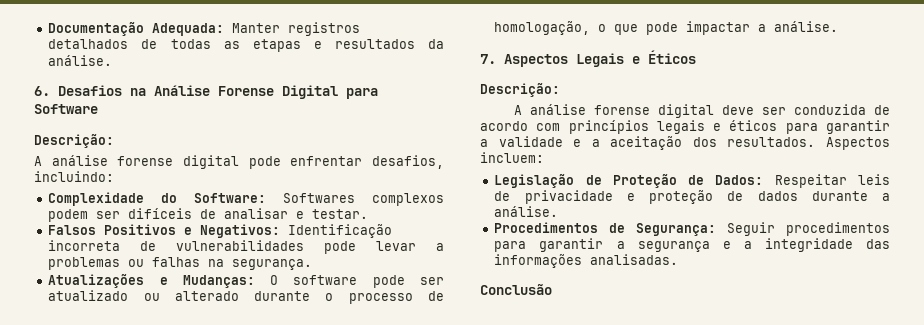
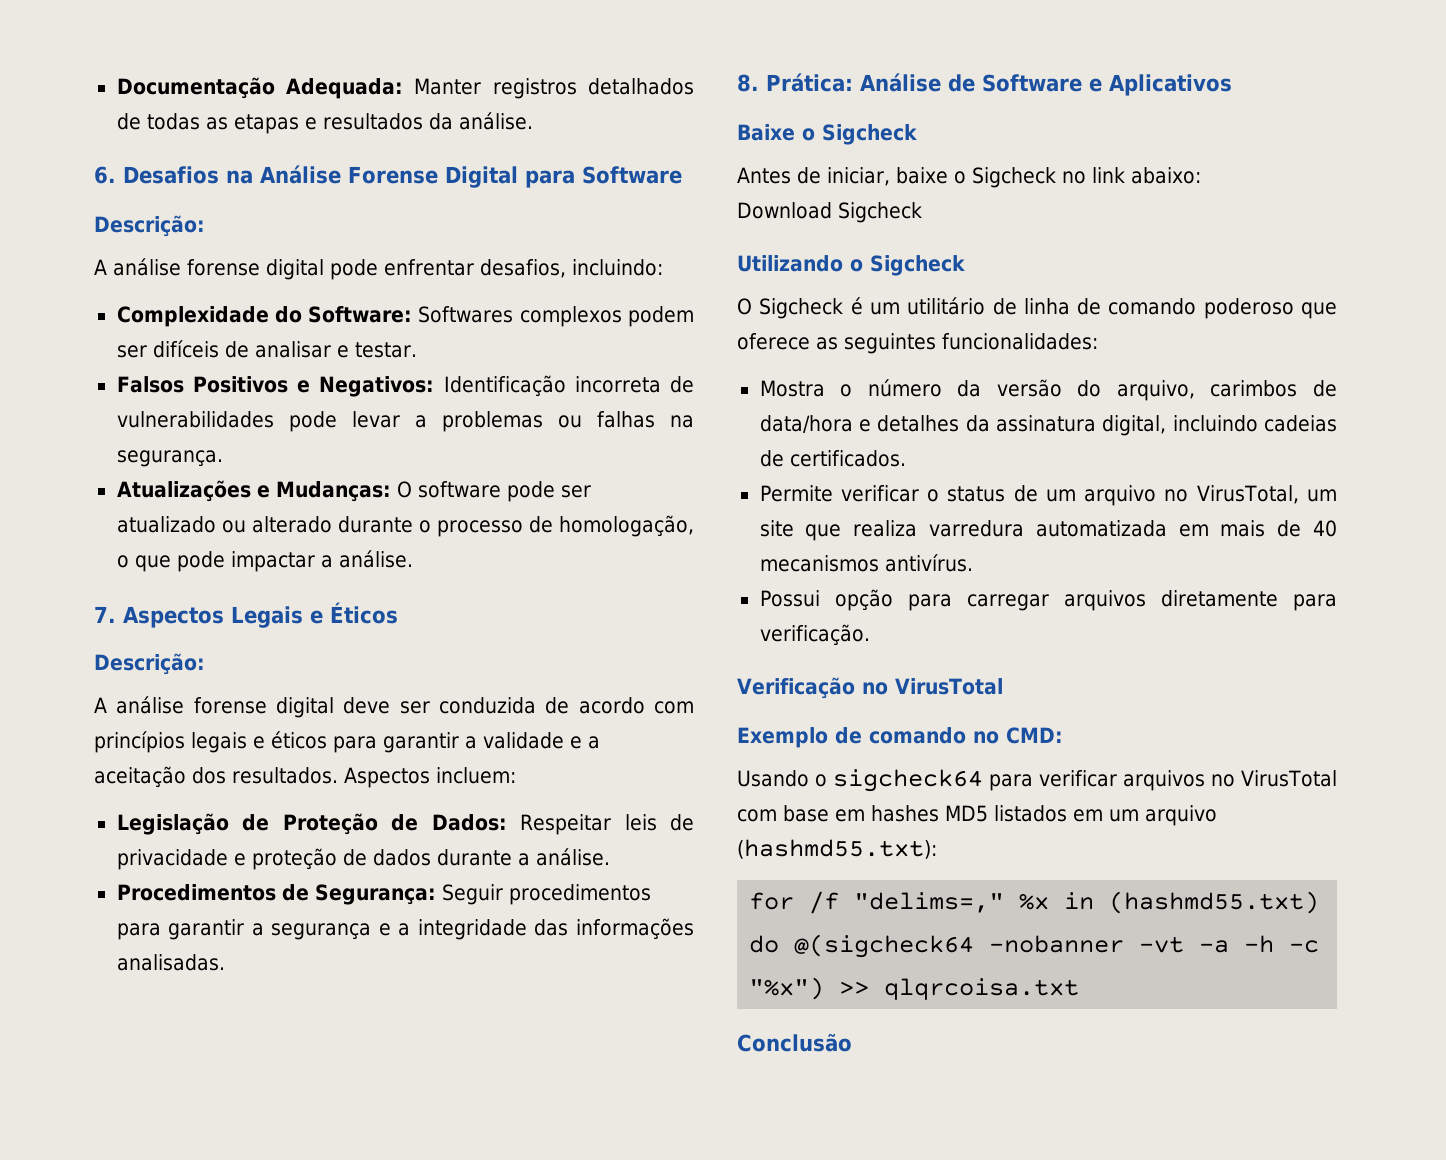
(679, 259) none -> [737,73,1232,96] [737,124,917,145] [737,167,1201,188] [737,202,922,223] [737,255,965,276] [737,297,1337,319] [737,333,1098,354] [759,379,1337,401] [759,415,1337,436] [759,450,906,467] [759,485,1338,506] [759,520,1337,541] [759,554,973,572] [759,589,1337,611] [759,624,870,646] [737,677,1003,699] [737,727,1063,748] [737,769,1338,792] [737,805,1217,826] [737,839,937,859] [749,891,1320,914] [749,934,1320,958] [749,977,1080,1000] // 8. Prática: Análise de Software e Aplicativos // Baixe o Sigcheck // Antes de iniciar, baixe o Sigcheck no link abaixo: // Download Sigcheck // Utilizando o Sigcheck // O Sigcheck é um utilitário de linha de comando poderoso que oferece as seguintes funcionalidades: // Mostra o número da versão do arquivo, carimbos de data/hora e detalhes da assinatura digital, incluindo cadeias de certificados. // Permite verificar o status de um arquivo no VirusTotal, um site que realiza varredura automatizada em mais de 40 mecanismos antivírus. // Possui opção para carregar arquivos diretamente para verificação. // Verificação no VirusTotal // Exemplo de comando no CMD: // Usando o sigcheck64 para verificar arquivos no VirusTotal com base em hashes MD5 listados em um arquivo (hashmd55.txt): // for /f "delims=," %x in (hashmd55.txt) do @(sigcheck64 -nobanner -vt -a -h -c "%x") >> qlqrcoisa.txt

